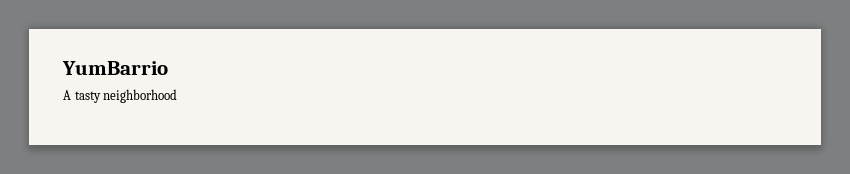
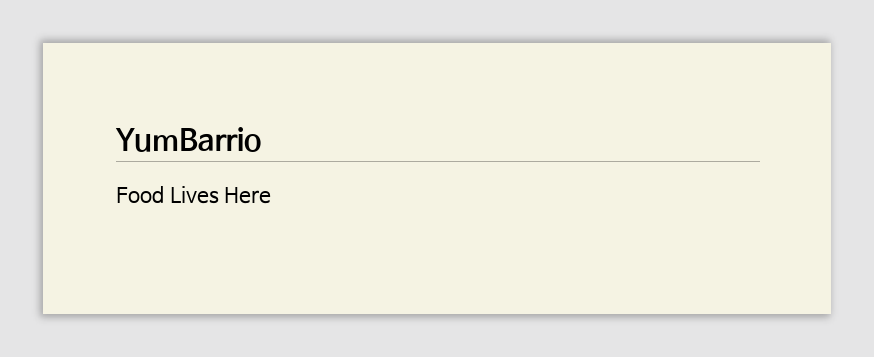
[63,89,178,103] A tasty neighborhood -> [116,186,272,204] Food Lives Here

